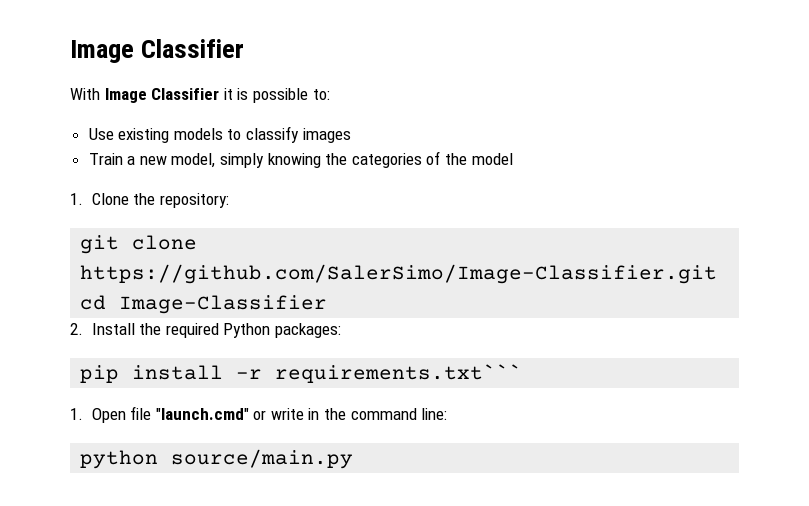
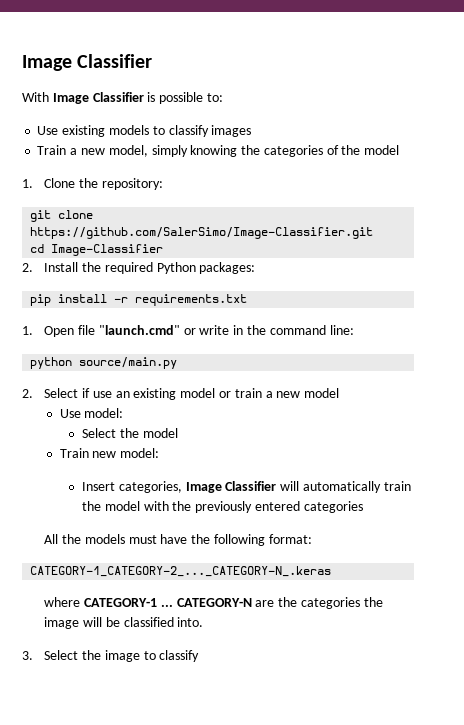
[223,88,233,100] it -> (144, 97) none
[275,364,523,383] requirements.txt``` -> [135,294,248,306] requirements.txt
(354, 459) none -> [22,388,340,400] [59,408,124,418] [81,428,178,438] [59,448,160,458] [81,481,411,493] [81,501,363,513] [44,534,312,546] [30,566,332,577] [44,597,383,609] [44,617,204,629] [22,650,200,662] // 2. Select if use an existing model or train a new model // Use model: // Select the model // Train new model: // Insert categories, Image Classifier will automatically train the model with the previously entered categories // All the models must have the following format: // CATEGORY-1_CATEGORY-2_..._CATEGORY-N_.keras // where CATEGORY-1 ... CATEGORY-N are the categories the image will be classified into. // 3. Select the image to classify

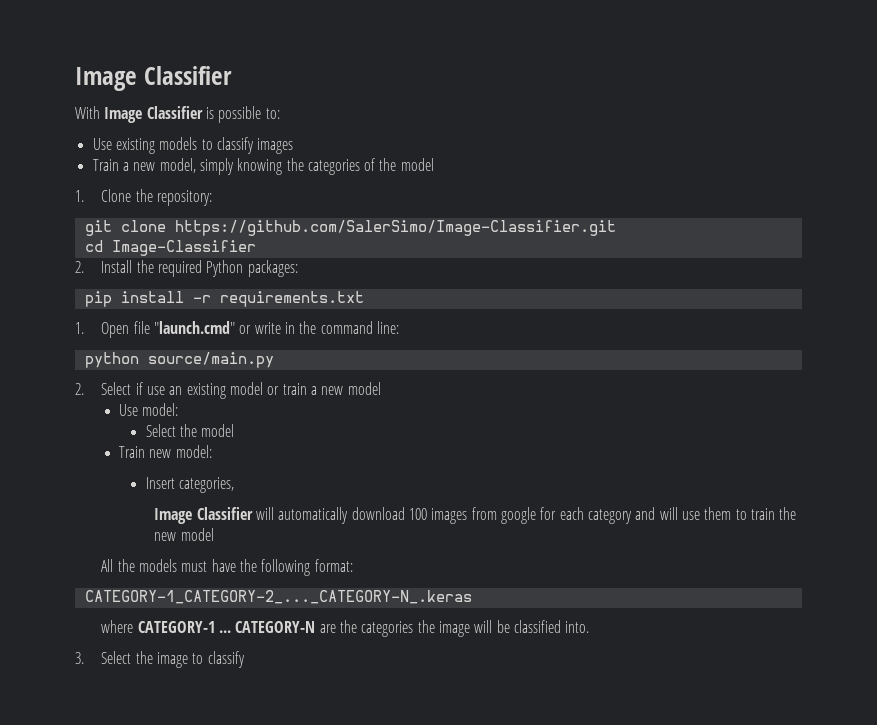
(182, 487) none -> (234, 485) //
(381, 487) none -> [351,507,747,524] download 100 images from google for each category and will use them to
[104,501,363,513] model with the previously entered categories -> [154,528,214,541] new model

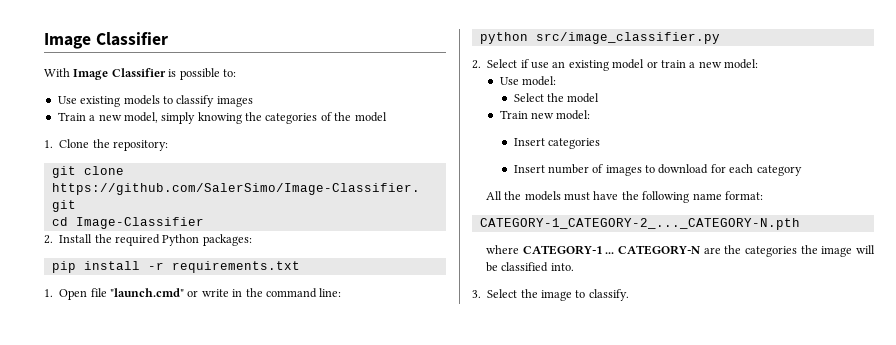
[147,352,274,368] source/main.py -> [535,32,720,44] src/image_classifier.py
[347,382,381,395] model -> [724,59,758,69] model:
[178,477,234,493] [154,507,797,524] [154,528,214,541] categories, // Image Classifier will automatically download 100 images from google for each category and will use them to train the new model -> [547,138,600,149] [513,164,802,176] categories // Insert number of images to download for each category
(311, 567) none -> [692,193,722,200] name
[84,590,472,604] CATEGORY-1_CATEGORY-2_..._CATEGORY-N_.keras -> [479,218,800,230] CATEGORY-1_CATEGORY-2_..._CATEGORY-N.pth
[207,651,245,668] classify -> [588,289,629,301] classify.

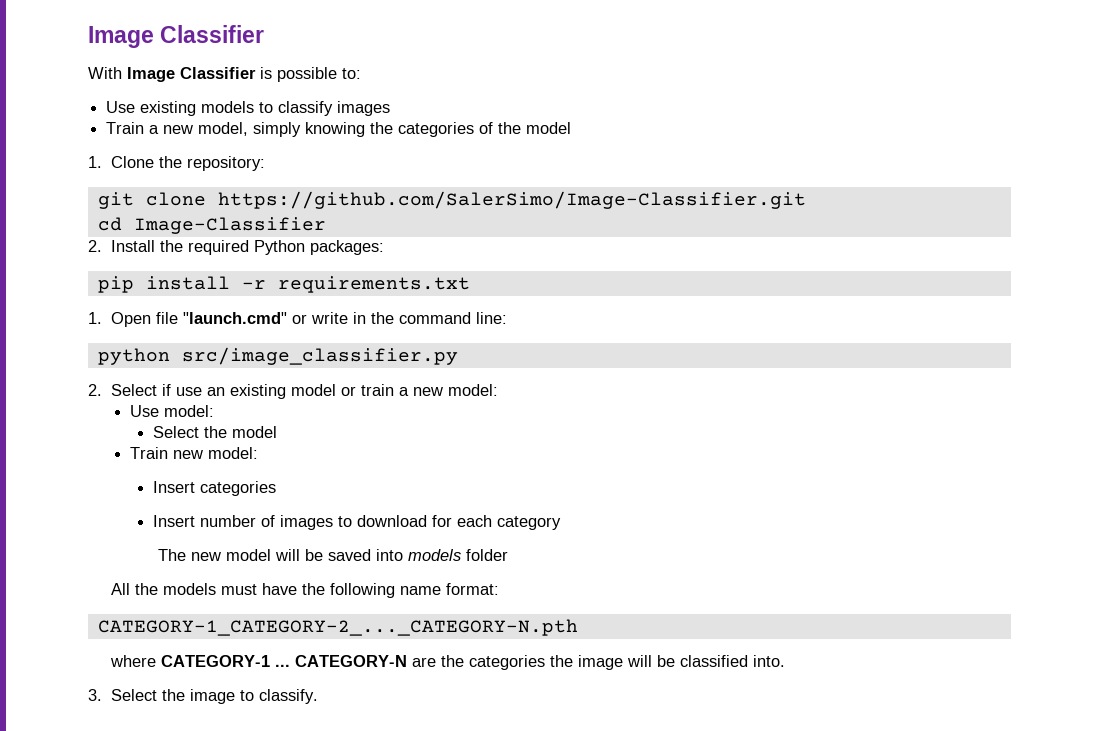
(802, 170) none -> [158,549,509,561] // The new model will be saved into models folder

